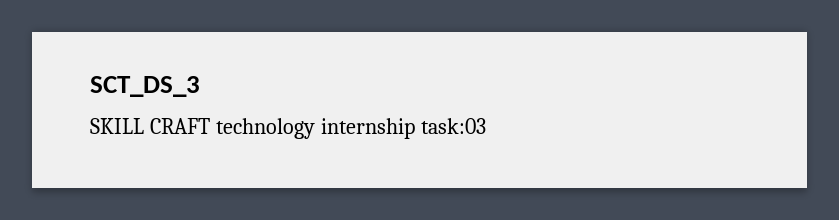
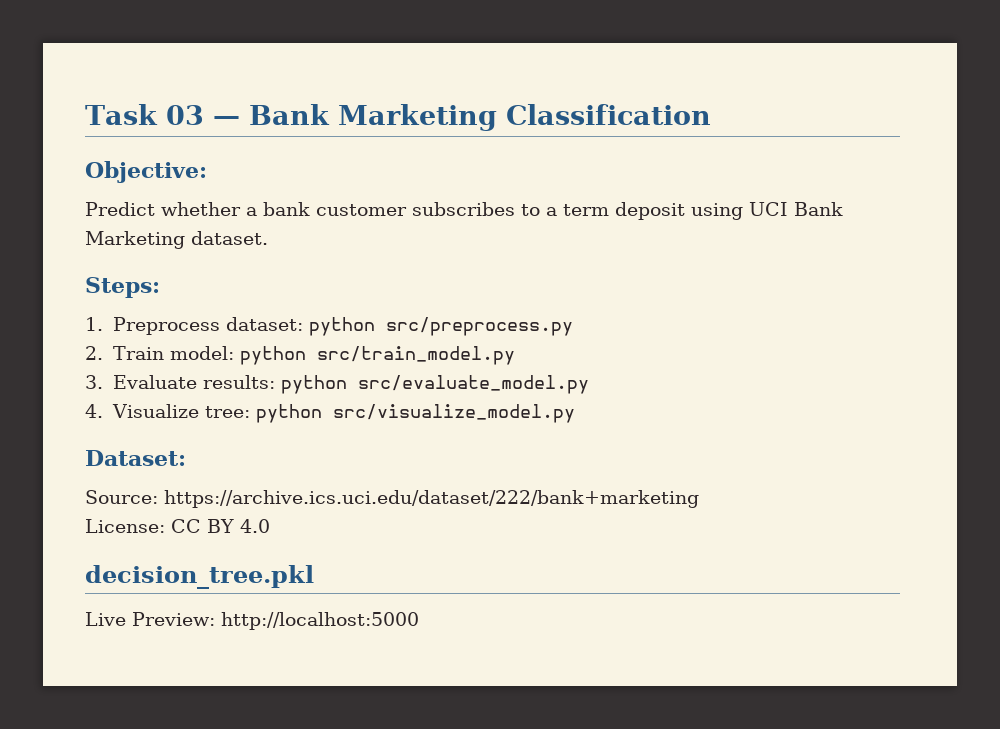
[90,76,200,97] [90,118,486,139] SCT_DS_3 // SKILL CRAFT technology internship task:03 -> [85,104,711,131] [85,161,207,183] [85,202,843,220] [85,231,268,249] [85,277,160,298] [85,317,573,336] [85,346,515,365] [85,375,589,394] [85,404,575,423] [85,450,186,466] [85,490,699,508] [85,519,270,533] [85,565,314,589] [85,612,419,630] Task 03 — Bank Marketing Classification // Objective: // Predict whether a bank customer subscribes to a term deposit using UCI Bank Marketing dataset. // Steps: // 1. Preprocess dataset: python src/preprocess.py // 2. Train model: python src/train_model.py // 3. Evaluate results: python src/evaluate_model.py // 4. Visualize tree: python src/visualize_model.py // Dataset: // Source: https://archive.ics.uci.edu/dataset/222/bank+marketing // License: CC BY 4.0 // decision_tree.pkl // Live Preview: http://localhost:5000

